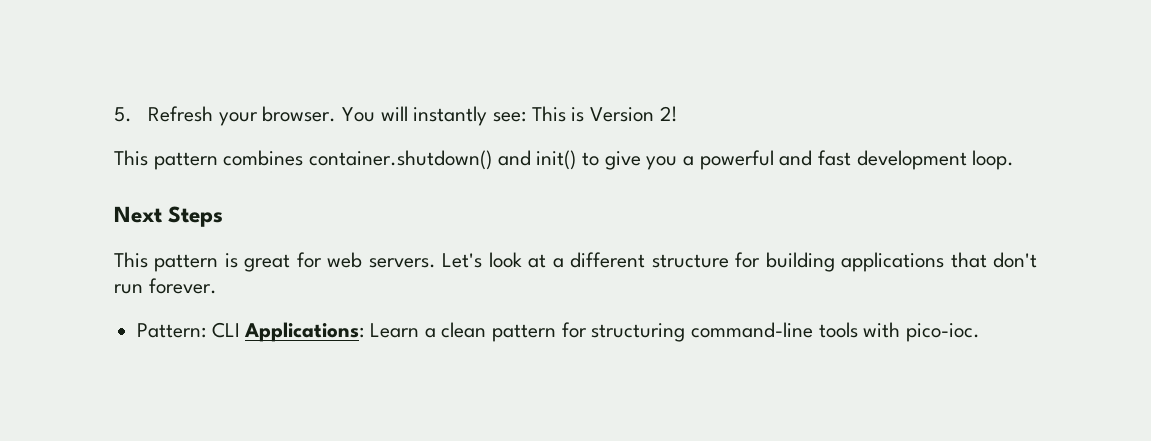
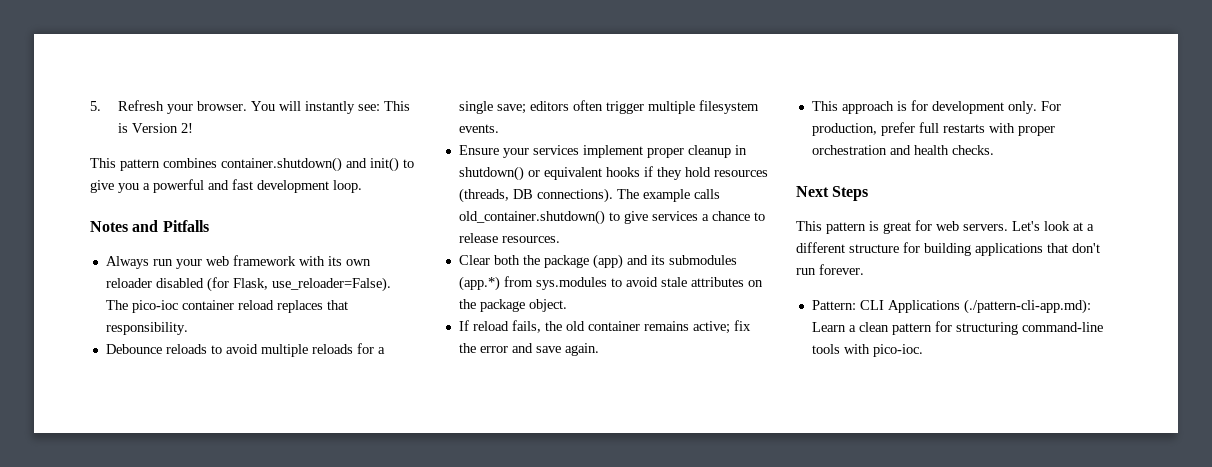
(1015, 160) none -> [90,220,209,232] [105,255,371,269] [105,277,391,292] [105,300,348,313] [105,322,188,335] [105,343,385,357] [458,100,759,114] [458,124,499,133] [458,145,747,158] [458,166,768,181] [458,188,720,203] [458,210,765,225] [458,233,560,243] [458,254,737,269] [458,276,763,291] [458,299,567,312] [458,320,751,334] [458,343,599,356] [811,100,1061,114] [811,122,1055,136] [811,145,994,155] // Notes and Pitfalls // Always run your web framework with its own reloader disabled (for Flask, use_reloader=False). The pico-ioc container reload replaces that responsibility. // Debounce reloads to avoid multiple reloads for a single save; editors often trigger multiple filesystem events. // Ensure your services implement proper cleanup in shutdown() or equivalent hooks if they hold resources (threads, DB connections). The example calls old_container.shutdown() to give services a chance to release resources. // Clear both the package (app) and its submodules (app.*) from sys.modules to avoid stale attributes on the package object. // If reload fails, the old container remains active; fix the error and save again. // This approach is for development only. For production, prefer full restarts with proper orchestration and health checks.
[244,322,365,342] Applications: -> [887,299,1091,314] Applications (./pattern-cli-app.md):

